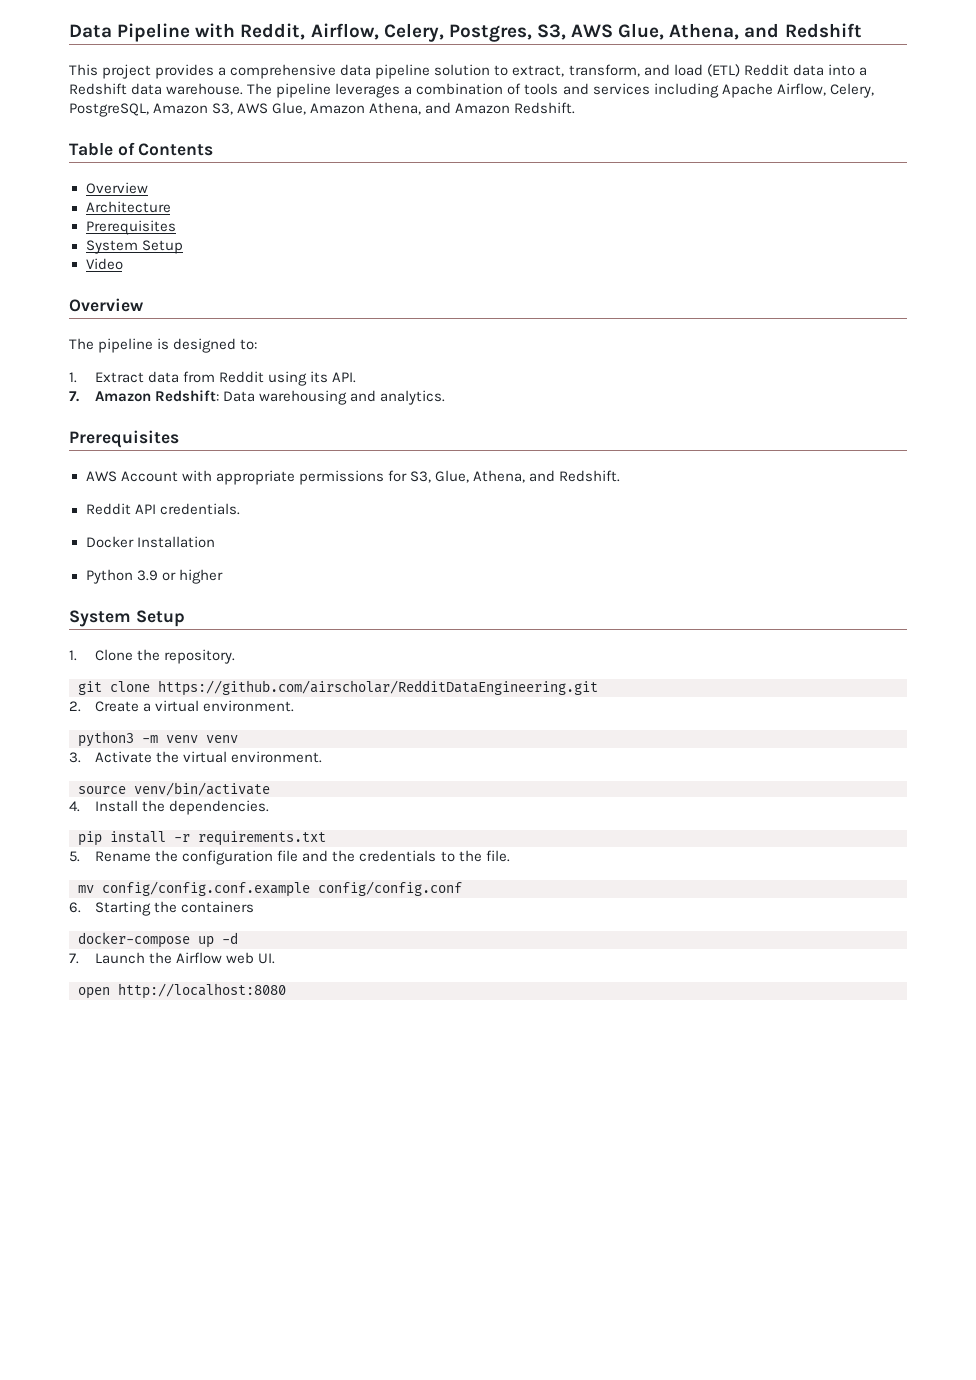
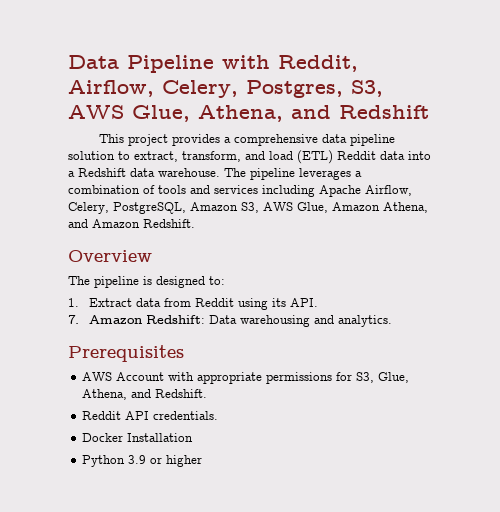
[69,142,214,156] [85,182,148,194] [85,201,171,213] [85,220,176,235] [85,240,183,254] [85,258,123,270] // Table of Contents // Overview // Architecture // Prerequisites // System Setup // Video -> (195, 223) none
[69,610,185,627] [69,649,236,664] [78,680,598,696] [69,700,295,712] [78,731,238,747] [69,751,323,763] [78,782,270,796] [69,800,270,815] [78,831,326,846] [69,850,510,865] [78,881,462,897] [69,901,255,916] [78,932,238,948] [69,952,276,964] [78,983,286,999] // System Setup // 1. Clone the repository. // git clone https://github.com/airscholar/RedditDataEngineering.git // 2. Create a virtual environment. // python3 -m venv venv // 3. Activate the virtual environment. // source venv/bin/activate // 4. Install the dependencies. // pip install -r requirements.txt // 5. Rename the configuration file and the credentials to the file. // mv config/config.conf.example config/config.conf // 6. Starting the containers // docker-compose up -d // 7. Launch the Airflow web UI. // open http://localhost:8080 -> (203, 461) none

